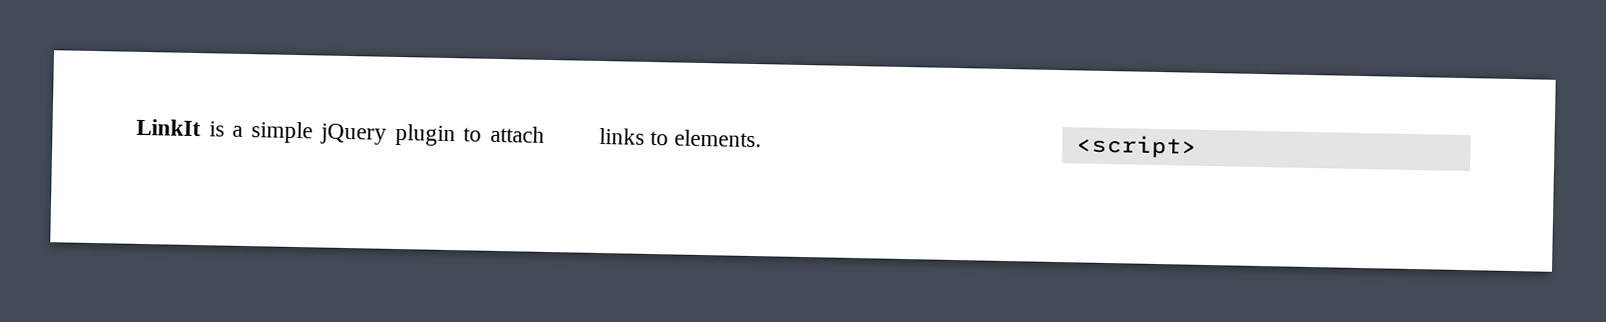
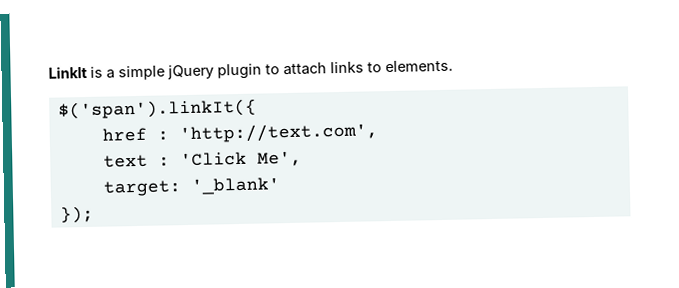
[1075,134,1197,159] <script> -> [57,98,257,120] [101,122,378,144] [102,150,302,168] [102,177,280,197] [59,205,94,224] $('span').linkIt({ // href : 'http://text.com', // text : 'Click Me', // target: '_blank' // });

